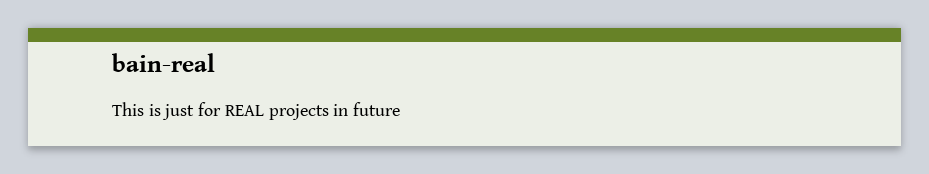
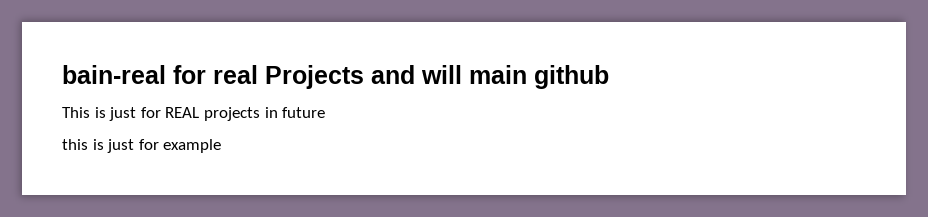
(215, 62) none -> [173,65,609,89] for real Projects and will main github
(401, 109) none -> [62,139,222,153] // this is just for example

